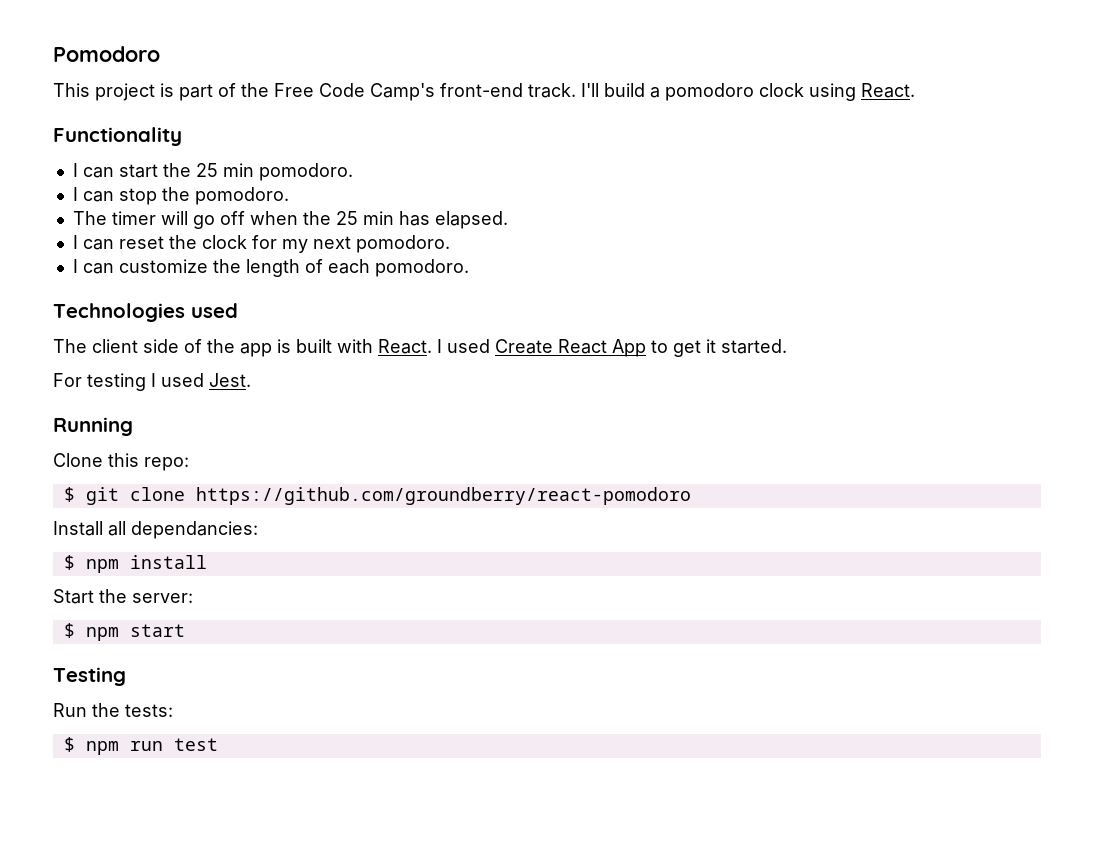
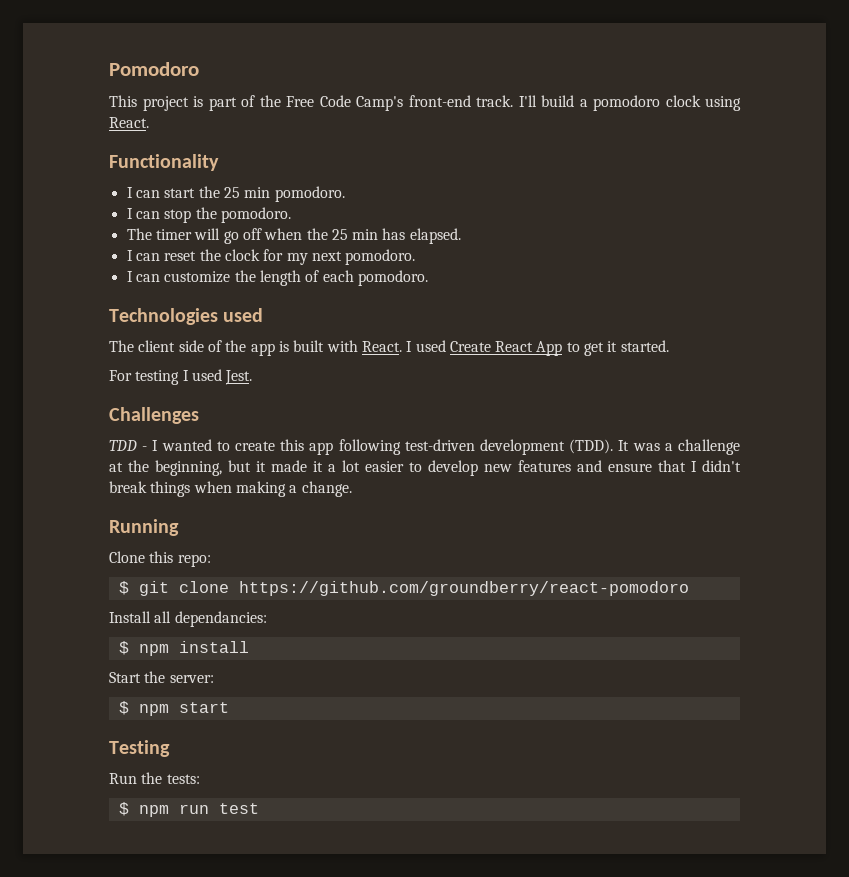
(251, 380) none -> [109,407,199,424] [109,439,740,455] [109,460,741,476] [109,481,352,497] // Challenges // TDD - I wanted to create this app following test-driven development (TDD). It was a challenge at the beginning, but it made it a lot easier to develop new features and ensure that I didn't break things when making a change.

